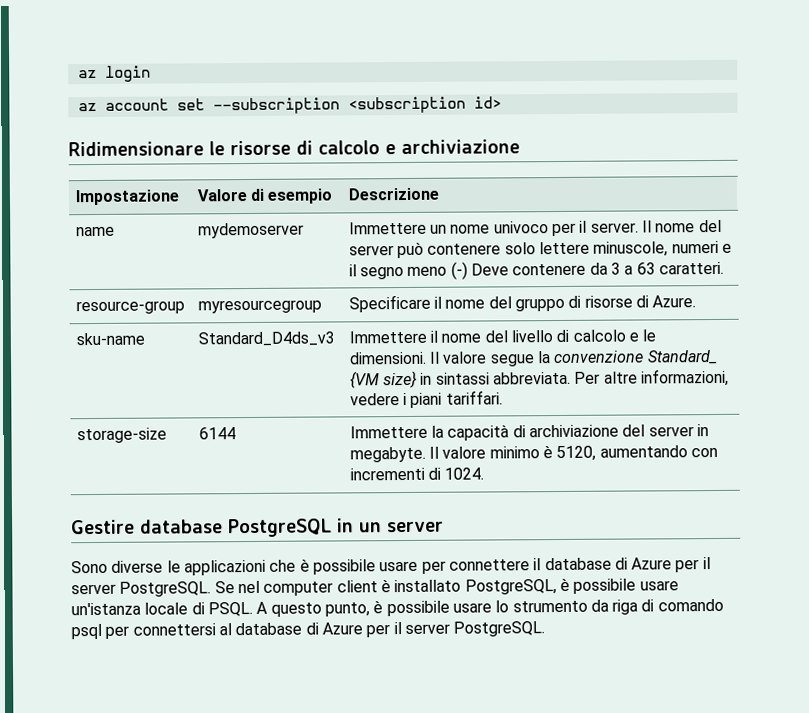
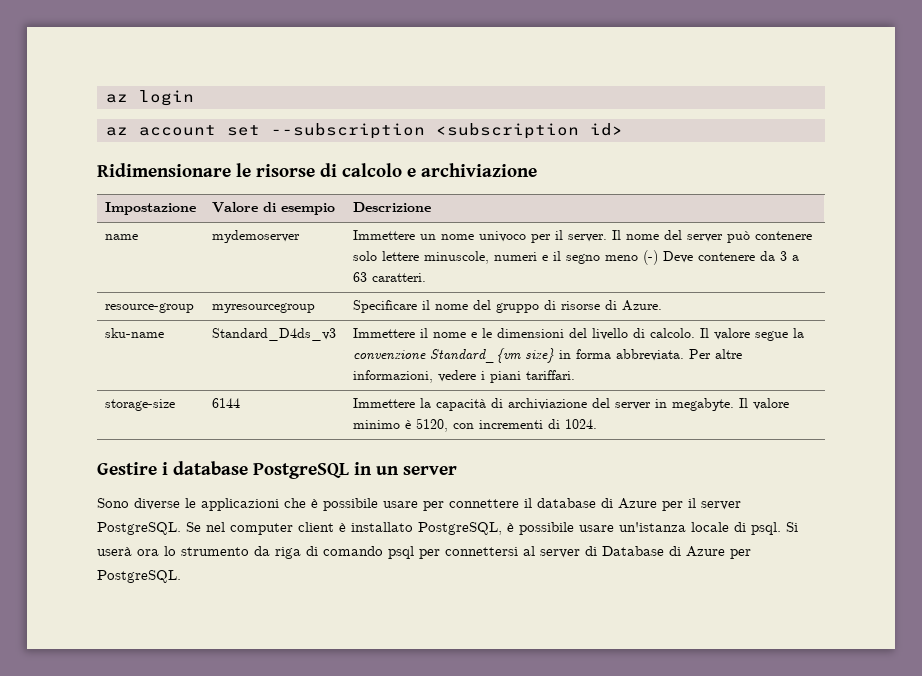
[484,329,657,343] [348,351,427,365] del livello di calcolo e le dimensioni. -> [470,328,695,340] e le dimensioni del livello di calcolo.
[646,349,718,365] [349,371,380,389] Standard_ {VM -> [429,348,521,363] Standard_{vm
[435,372,490,385] sintassi -> [575,349,611,359] forma
[599,445,688,458] aumentando -> (448, 425) none
(135, 527) none -> [162,462,168,475] i
[207,600,492,617] PSQL. A questo punto, è possibile usare -> [751,522,798,535] [97,547,159,556] psql. Si userà ora
[235,622,450,638] database di Azure per il server -> [540,546,751,559] server di Database di Azure per

